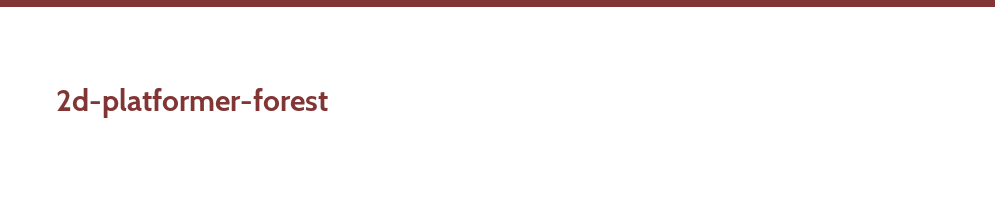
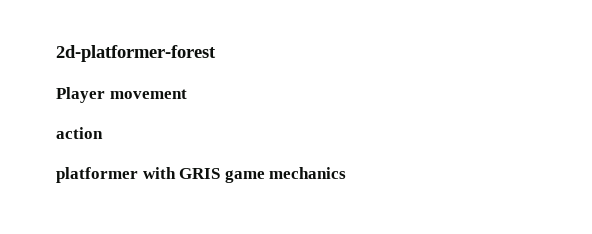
(328, 103) none -> [56,87,187,103] [56,127,103,139] [56,167,347,183] // Player movement // action // platformer with GRIS game mechanics

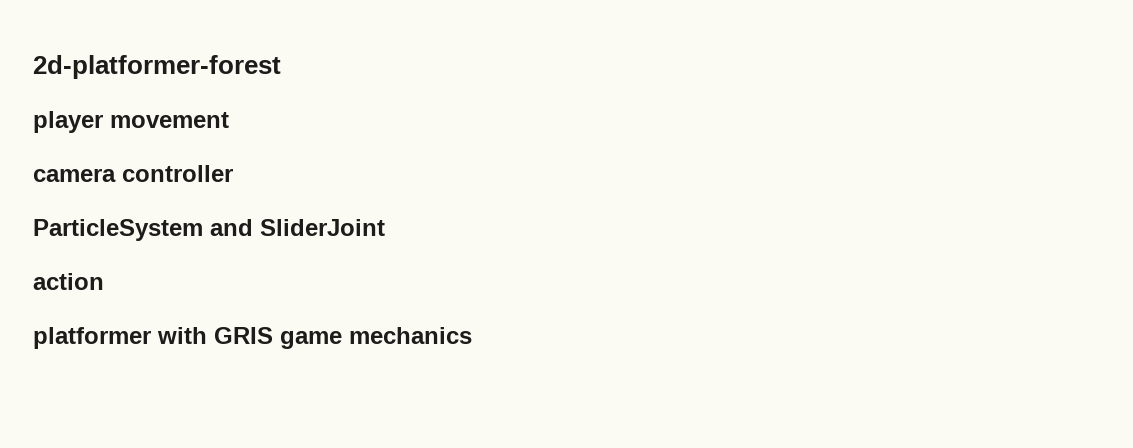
[56,87,105,103] Player -> [33,111,103,133] player
(187, 94) none -> [33,165,233,182] [33,219,385,241] // camera controller // ParticleSystem and SliderJoint

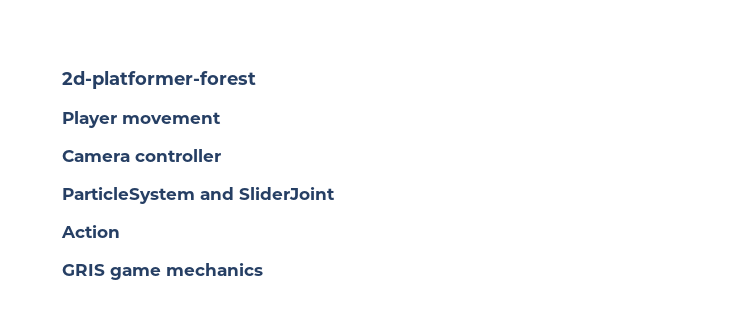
[33,111,103,133] player -> [62,111,117,128] Player
[33,169,116,182] camera -> [62,150,130,162] Camera
[33,273,104,290] [33,327,207,349] action // platformer with -> [61,225,120,238] Action //

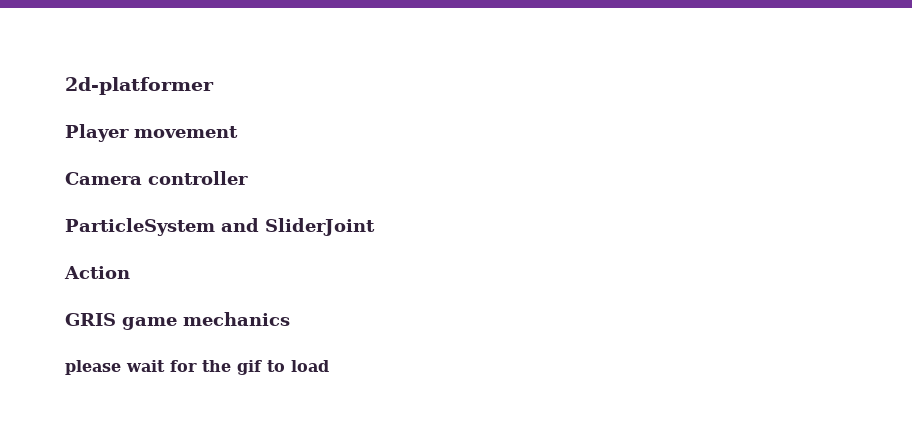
[62,71,256,89] 2d-platformer-forest -> [65,77,214,95] 2d-platformer
(263, 269) none -> [65,360,329,375] // please wait for the gif to load

